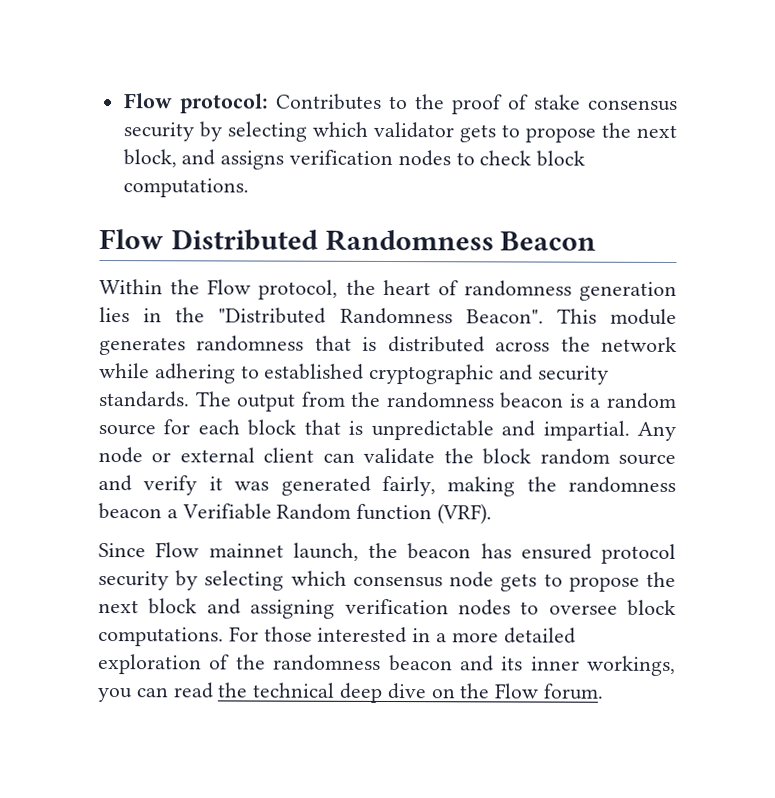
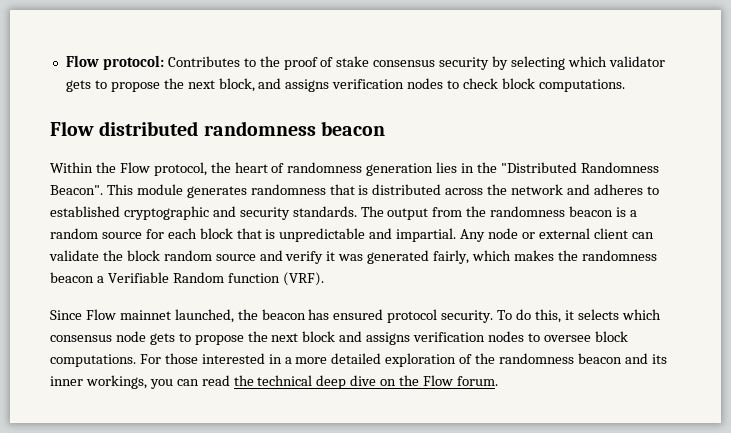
[170,229,597,252] Distributed Randomness Beacon -> [99,121,385,136] distributed randomness beacon
[99,362,236,384] while adhering -> [567,184,643,195] and adheres
[447,476,516,497] making -> [472,250,554,261] which makes
[292,542,359,561] launch, -> [174,309,234,323] launched,
[98,570,285,591] security by selecting -> [441,309,619,323] security. To do this, it selects
[250,599,336,619] assigning -> [366,332,411,345] assigns

